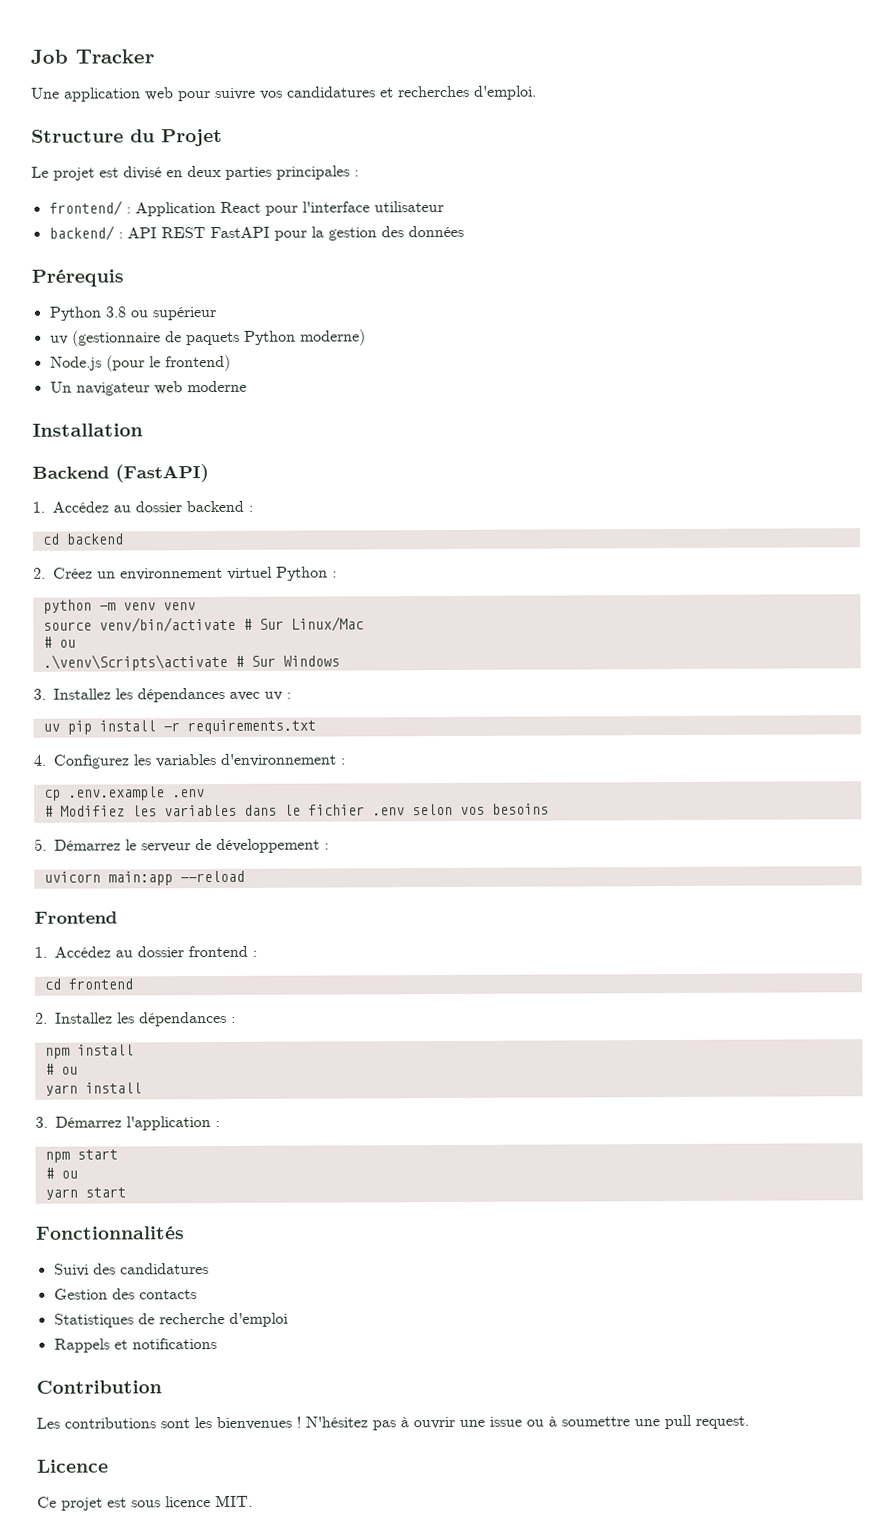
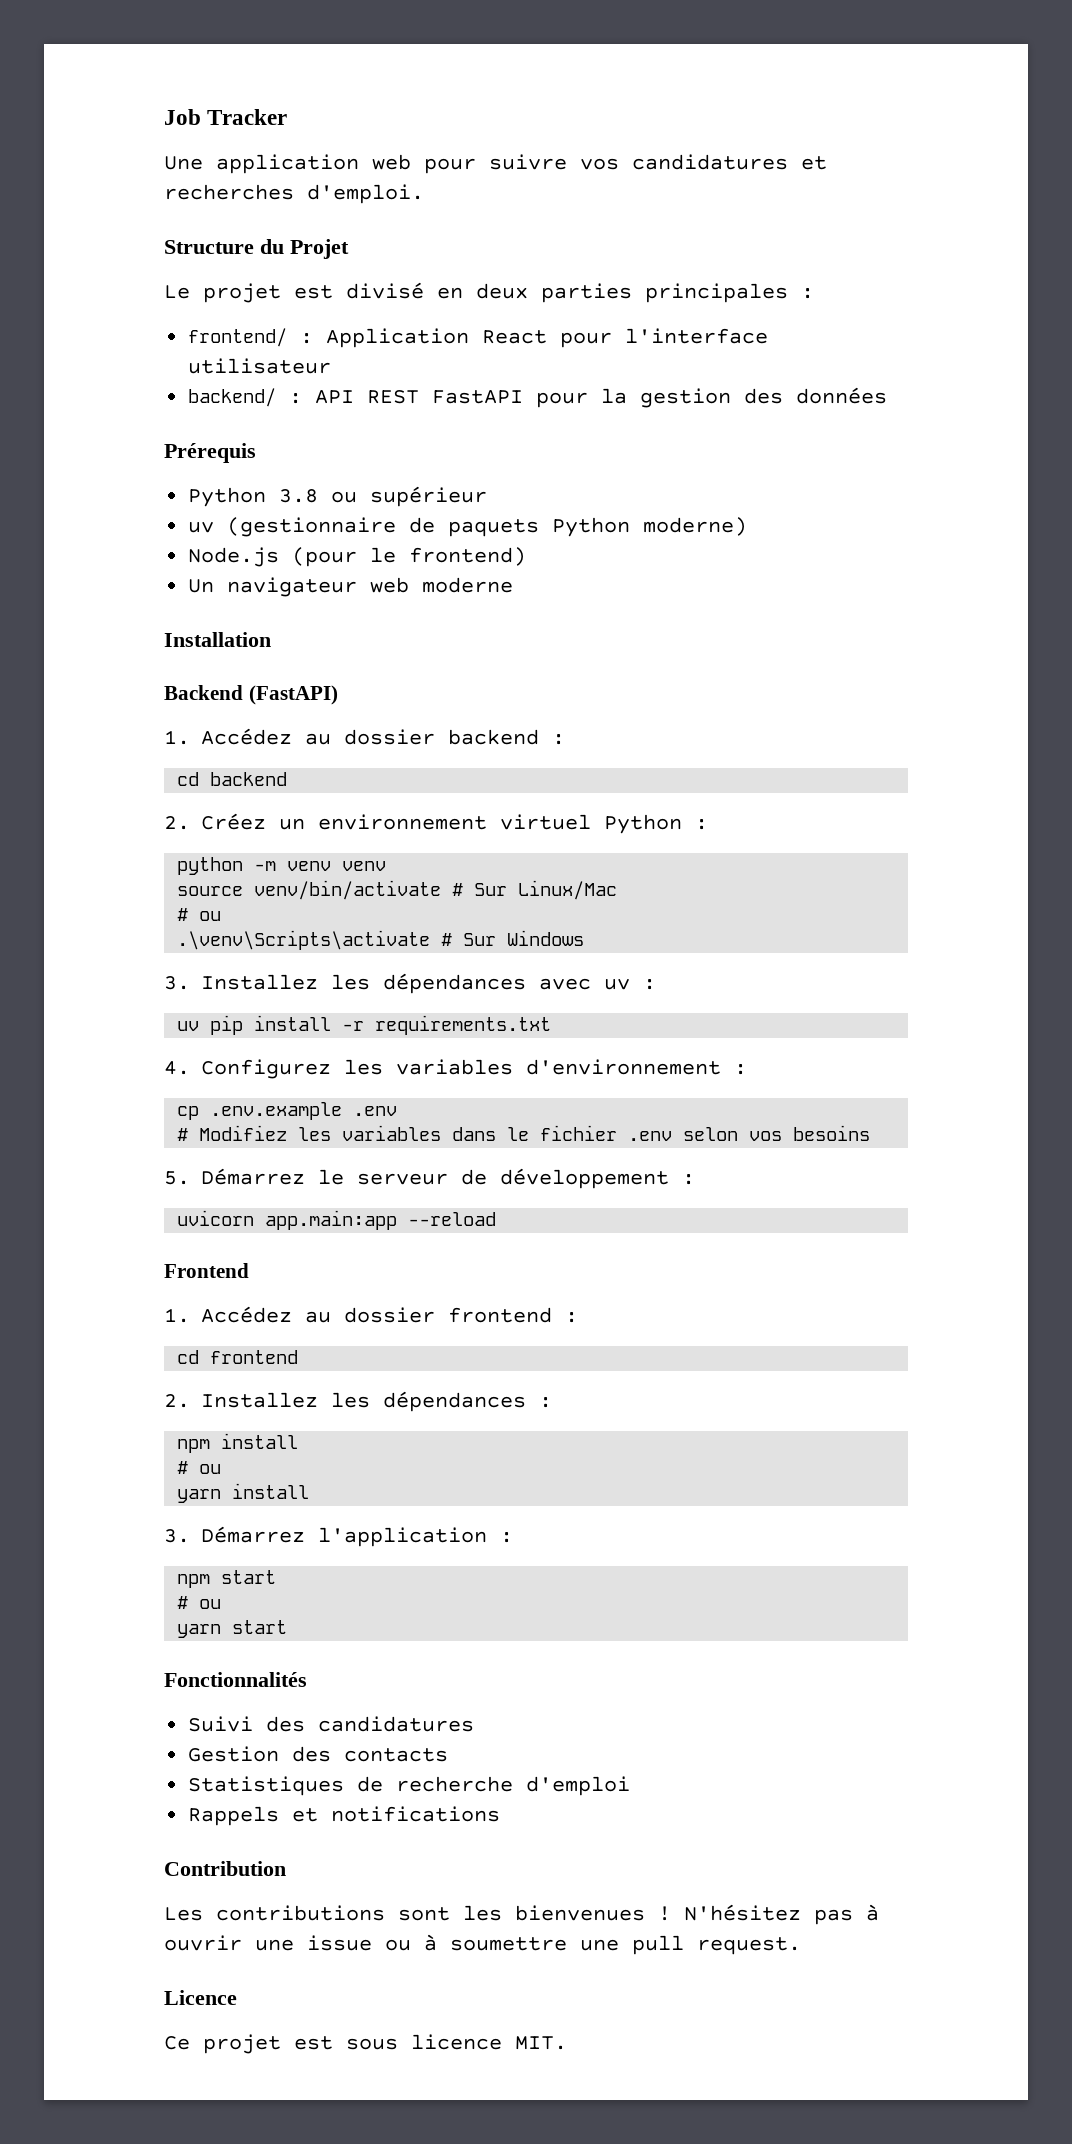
[107,871,173,886] main:app -> [265,1210,398,1230] app.main:app

